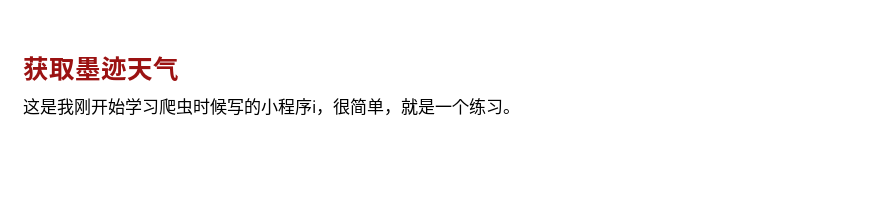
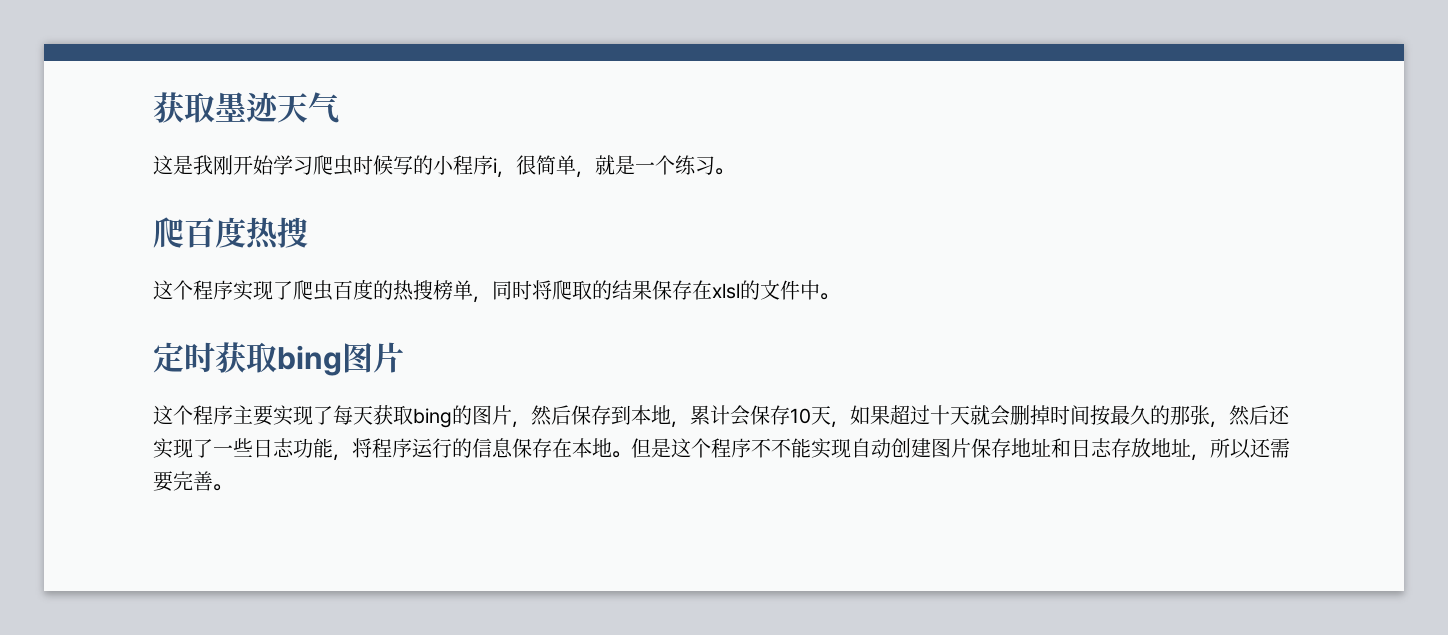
(520, 111) none -> [153,217,308,250] [153,279,839,303] [153,342,404,376] [153,405,1290,428] [153,438,1290,461] [153,471,232,492] // 爬百度热搜 // 这个程序实现了爬虫百度的热搜榜单，同时将爬取的结果保存在xlsl的文件中。 // 定时获取bing图片 // 这个程序主要实现了每天获取bing的图片，然后保存到本地，累计会保存10天，如果超过十天就会删掉时间按最久的那张，然后还实现了一些日志功能，将程序运行的信息保存在本地。但是这个程序不不能实现自动创建图片保存地址和日志存放地址，所以还需要完善。

